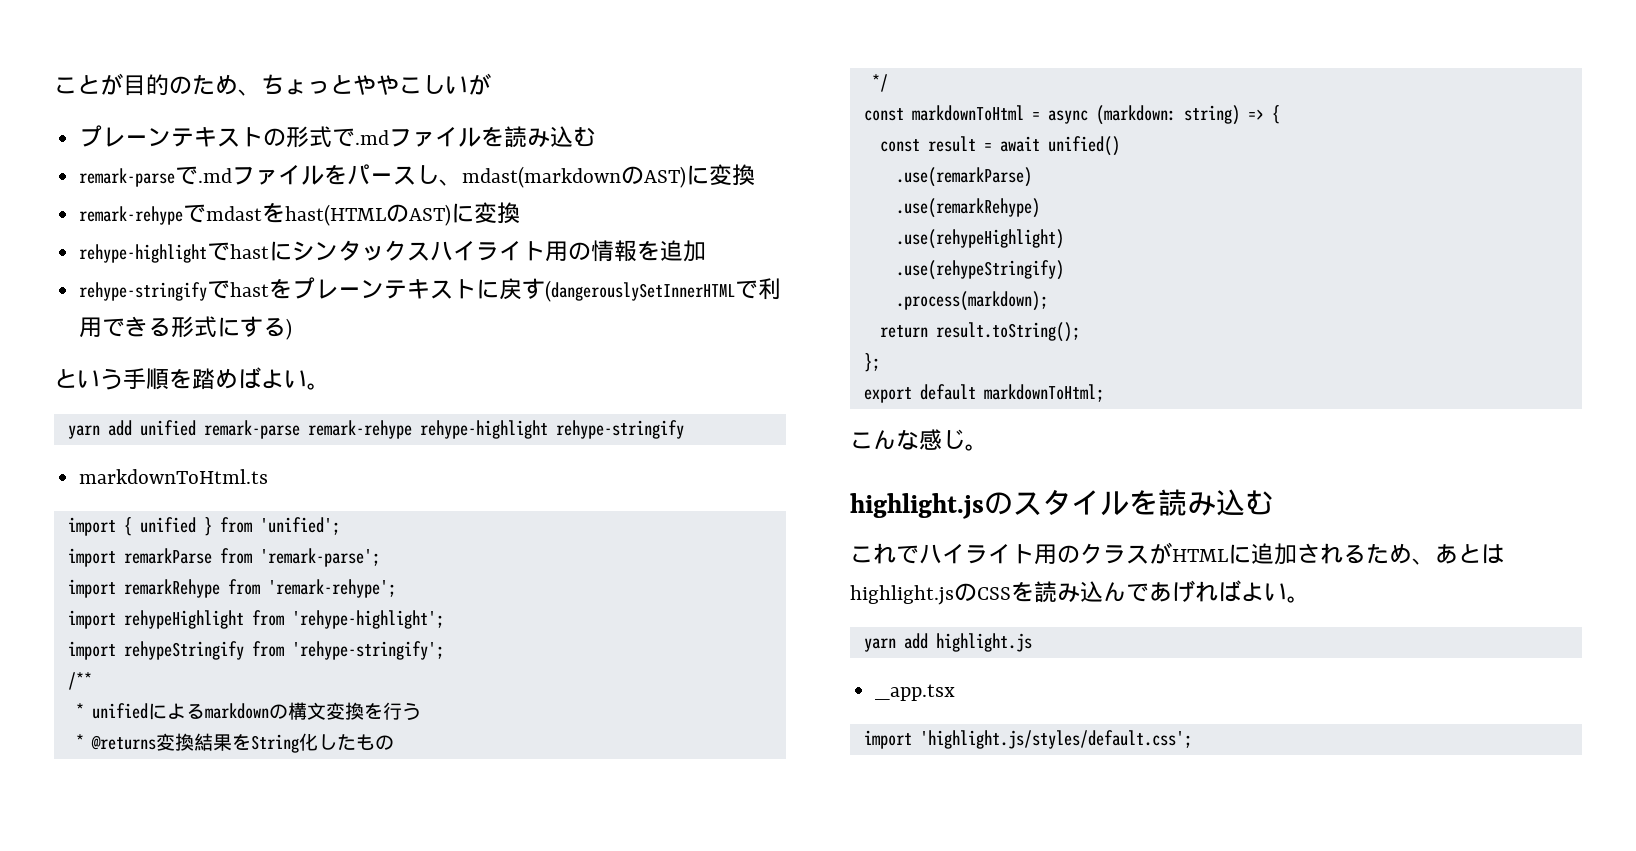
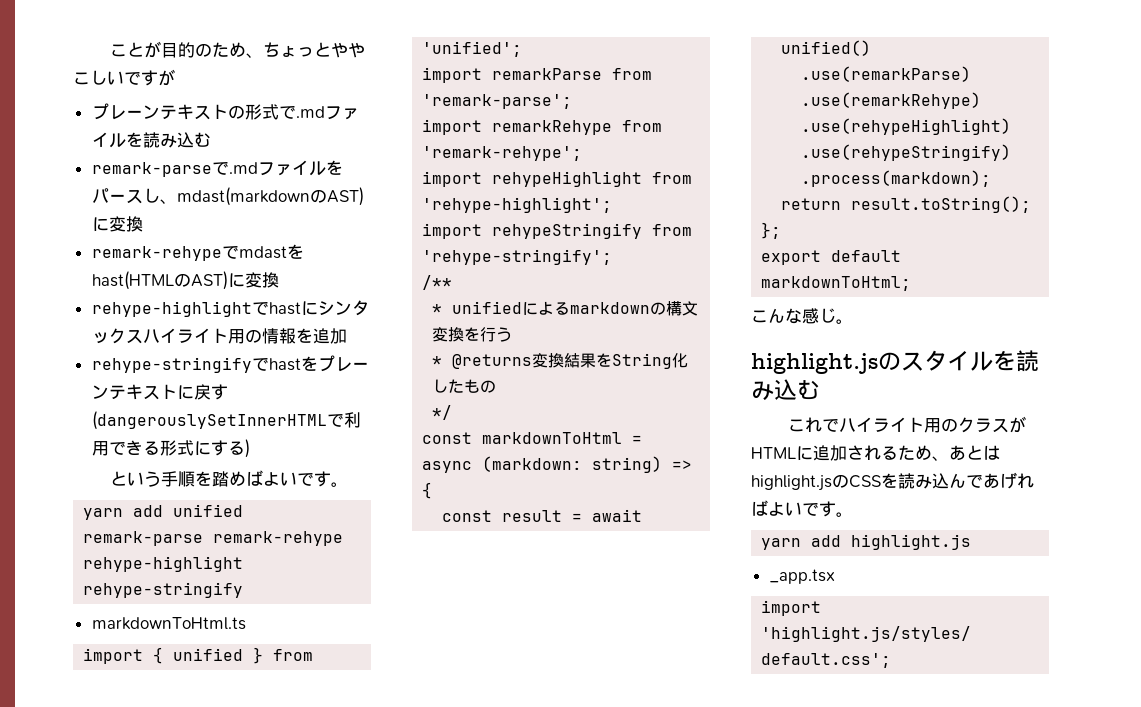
(468, 85) none -> [124,70,158,86] です
(307, 379) none -> [296,471,331,487] です
(1287, 592) none -> [802,501,836,517] です

